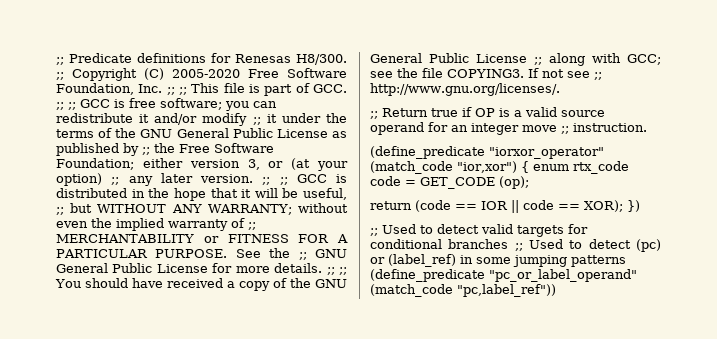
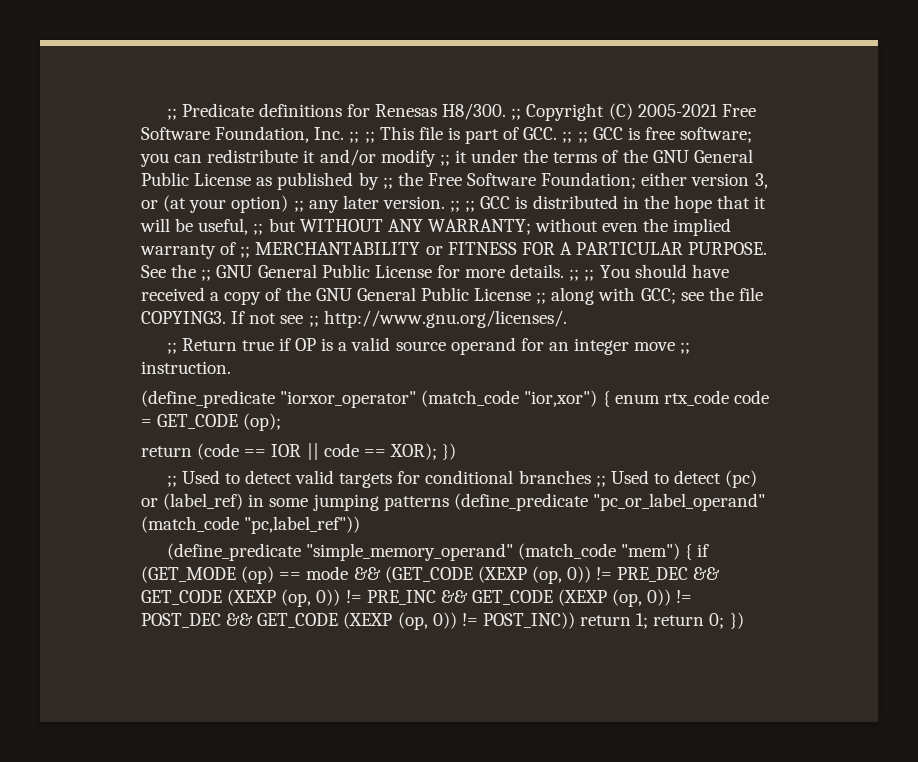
[172,69,240,78] 2005-2020 -> [637,104,718,117] 2005-2021
(556, 290) none -> [166,543,710,561] [141,566,721,584] [141,589,693,607] [141,612,744,630] // (define_predicate "simple_memory_operand" (match_code "mem") { if (GET_MODE (op) == mode && (GET_CODE (XEXP (op, 0)) != PRE_DEC && GET_CODE (XEXP (op, 0)) != PRE_INC && GET_CODE (XEXP (op, 0)) != POST_DEC && GET_CODE (XEXP (op, 0)) != POST_INC)) return 1; return 0; })

